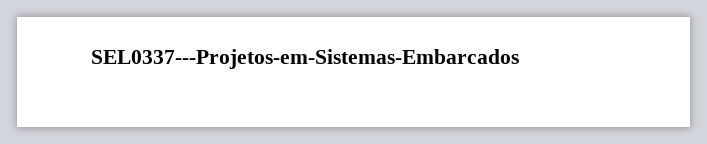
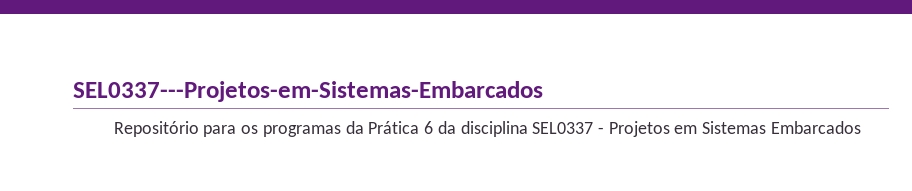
(519, 59) none -> [113,121,861,137] // Repositório para os programas da Prática 6 da disciplina SEL0337 - Projetos em Sistemas Embarcados

